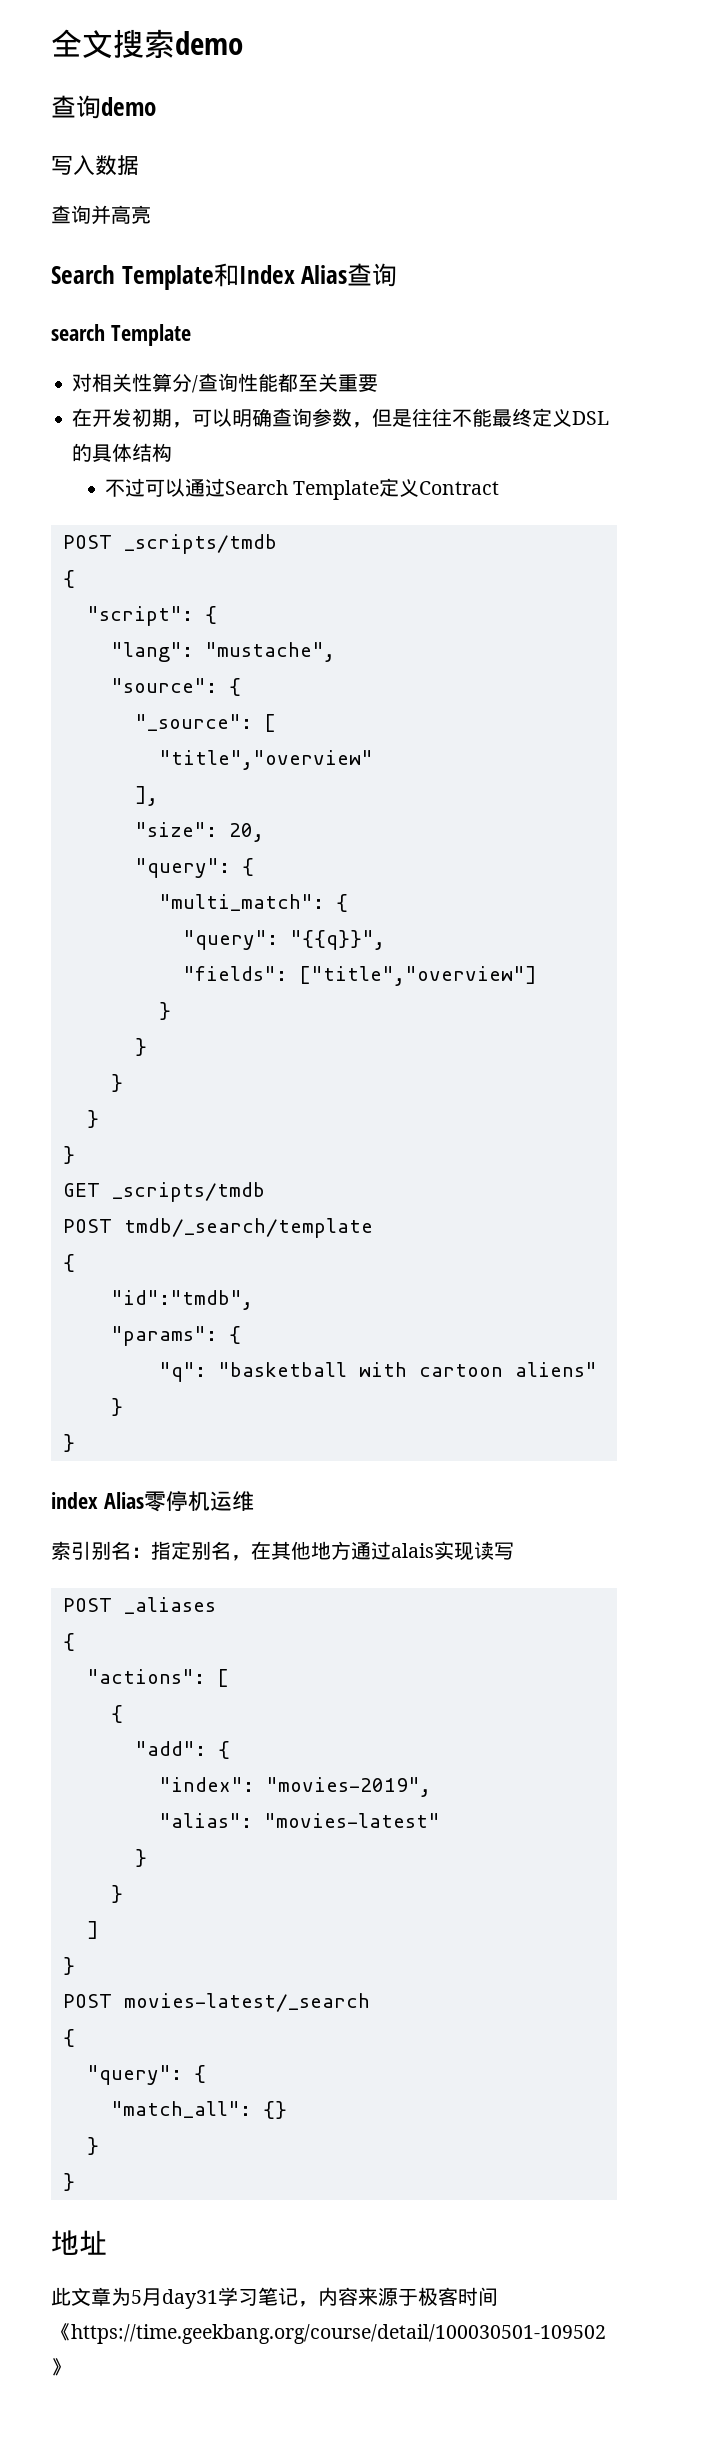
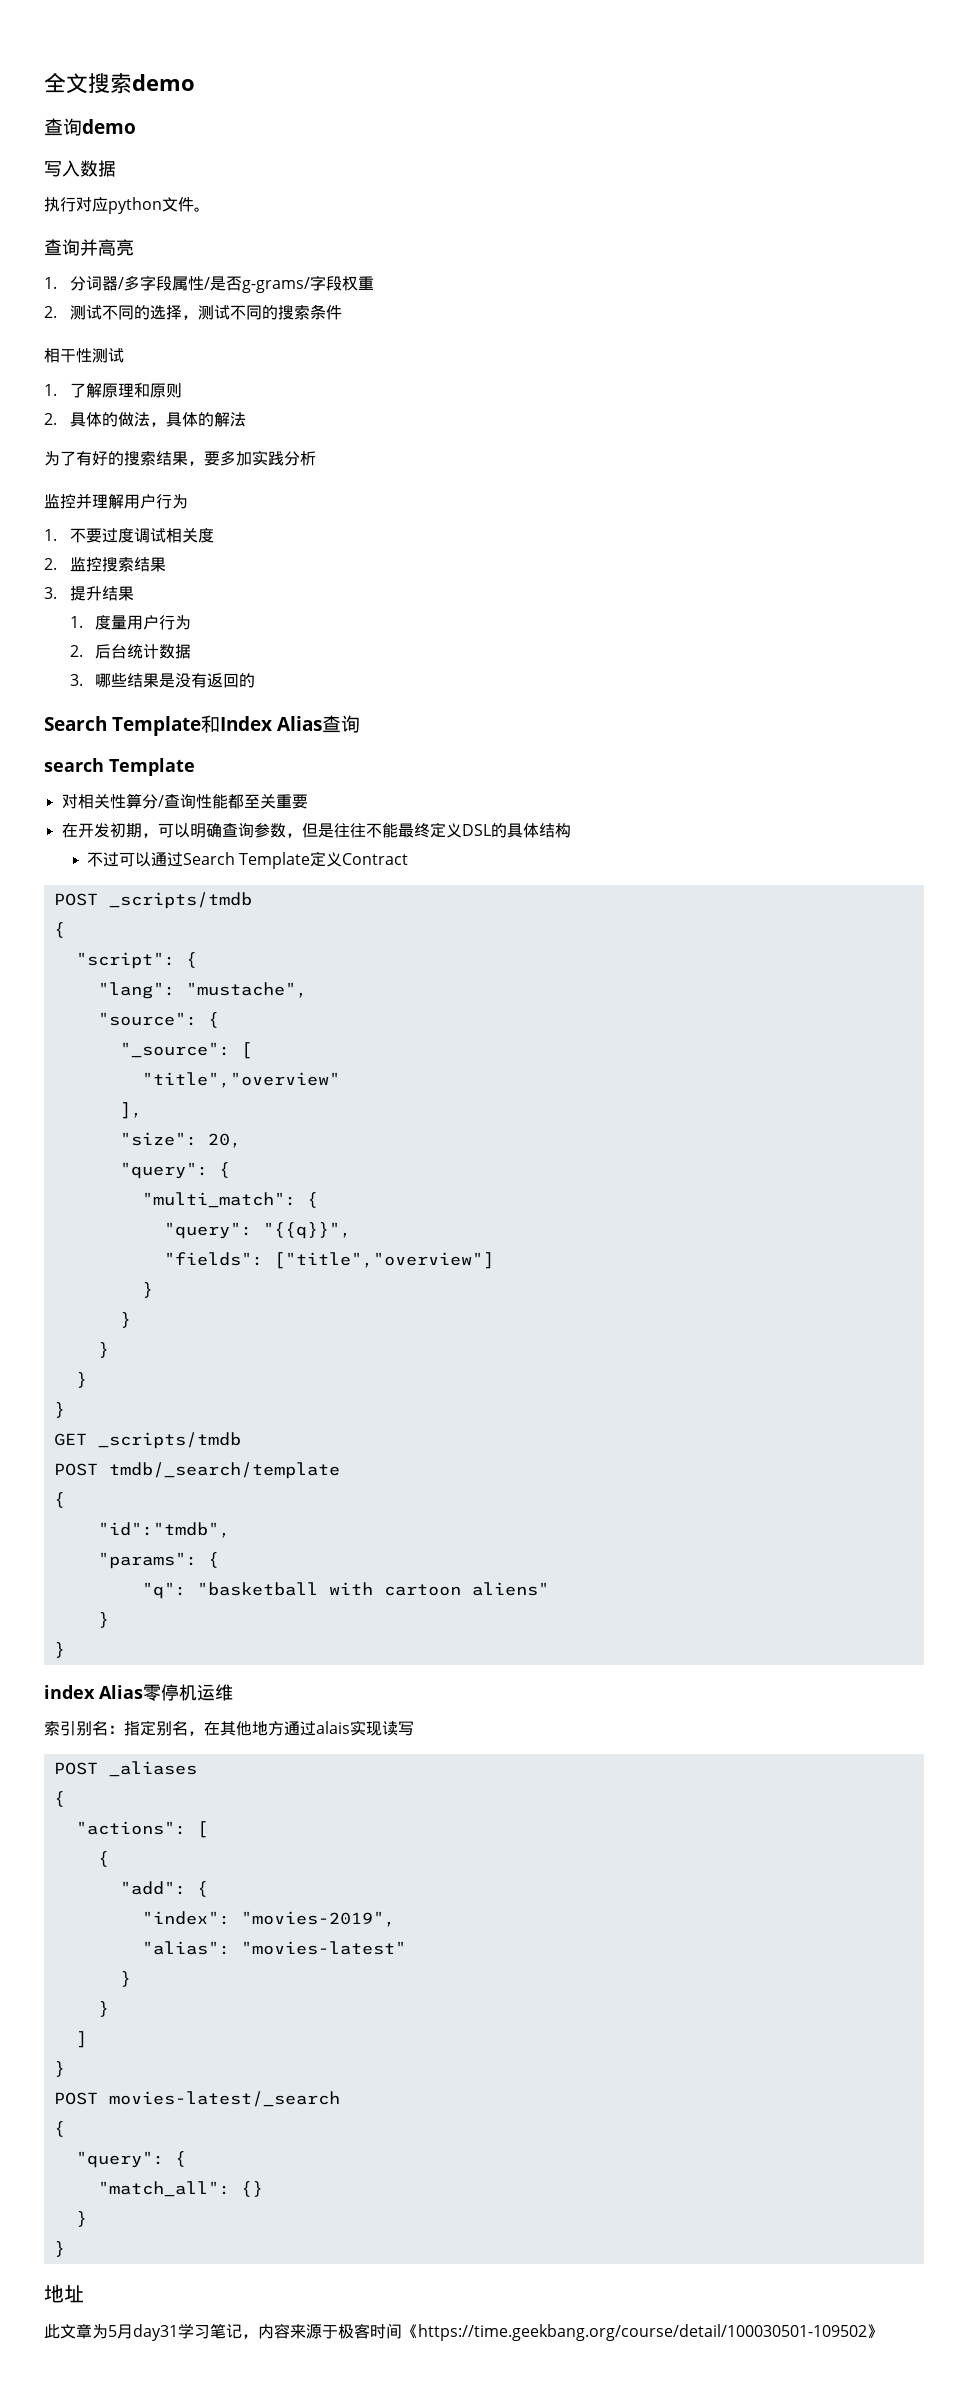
[51,205,151,225] 查询并高亮 -> [44,197,210,214] [44,239,134,256] [44,275,374,293] [44,304,342,320] [44,348,124,363] [44,383,182,398] [44,412,246,427] [44,450,316,466] [44,493,188,509] [44,528,214,543] [44,557,166,572] [44,586,134,601] [69,615,192,630] [69,644,192,659] [69,673,256,688] 执行对应python文件。 // 查询并高亮 // 1.分词器/多字段属性/是否g-grams/字段权重 // 2.测试不同的选择，测试不同的搜索条件 // 相干性测试 // 1.了解原理和原则 // 2.具体的做法，具体的解法 // 为了有好的搜索结果，要多加实践分析 // 监控并理解用户行为 // 1.不要过度调试相关度 // 2.监控搜索结果 // 3.提升结果 // 1.度量用户行为 // 2.后台统计数据 // 3.哪些结果是没有返回的

